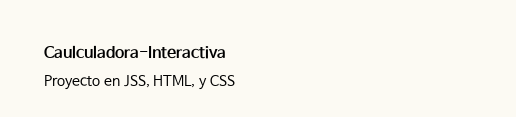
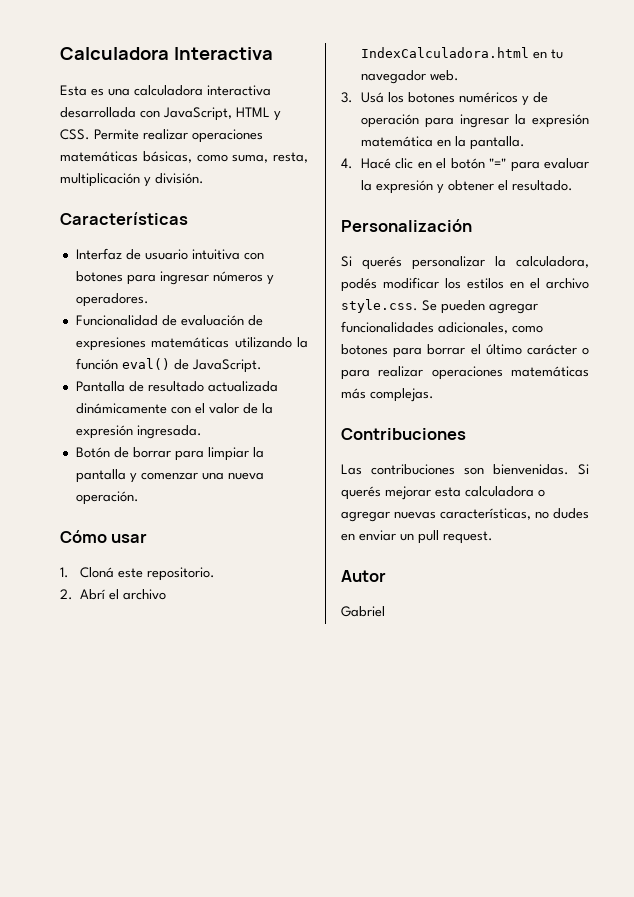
[44,45,226,59] [44,75,235,90] Caulculadora-Interactiva // Proyecto en JSS, HTML, y CSS -> [60,47,273,60] [60,85,271,96] [60,107,281,121] [60,129,263,143] [60,151,308,163] [60,173,204,187] [60,212,188,225] [75,248,264,260] [75,271,274,285] [75,293,149,307] [75,315,263,326] [75,337,308,351] [75,358,262,373] [75,381,278,392] [75,403,273,414] [75,425,202,439] [75,447,264,461] [75,469,264,483] [75,491,139,505] [60,530,148,543] [60,567,215,581] [60,589,167,600] [361,47,564,59] [361,70,460,84] [341,92,548,106] [360,114,589,128] [360,136,525,150] [341,158,589,172] [360,180,573,194] [341,219,472,232] [341,256,589,270] [341,277,589,292] [341,299,538,314] [341,321,543,334] [341,344,589,358] [341,366,589,380] [341,388,434,402] [341,428,466,440] [341,464,589,475] [341,486,545,500] [341,508,589,522] [341,530,493,544] [341,570,386,582] [341,606,385,617] Calculadora Interactiva // Esta es una calculadora interactiva desarrollada con JavaScript, HTML y CSS. Permite realizar operaciones matemáticas básicas, como suma, resta, multiplicación y división. // Características // Interfaz de usuario intuitiva con botones para ingresar números y operadores. // Funcionalidad de evaluación de expresiones matemáticas utilizando la función eval() de JavaScript. // Pantalla de resultado actualizada dinámicamente con el valor de la expresión ingresada. // Botón de borrar para limpiar la pantalla y comenzar una nueva operación. // Cómo usar // 1. Cloná este repositorio. // 2. Abrí el archivo IndexCalculadora.html en tu navegador web. // 3. Usá los botones numéricos y de operación para ingresar la expresión matemática en la pantalla. // 4. Hacé clic en el botón "=" para evaluar la expresión y obtener el resultado. // Personalización // Si querés personalizar la calculadora, podés modificar los estilos en el archivo style.css. Se pueden agregar funcionalidades adicionales, como botones para borrar el último carácter o para realizar operaciones matemáticas más complejas. // Contribuciones // Las contribuciones son bienvenidas. Si querés mejorar esta calculadora o agregar nuevas características, no dudes en enviar un pull request. // Autor // Gabriel

